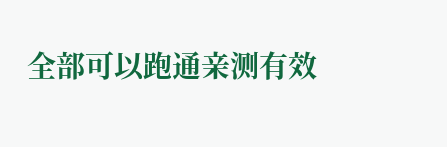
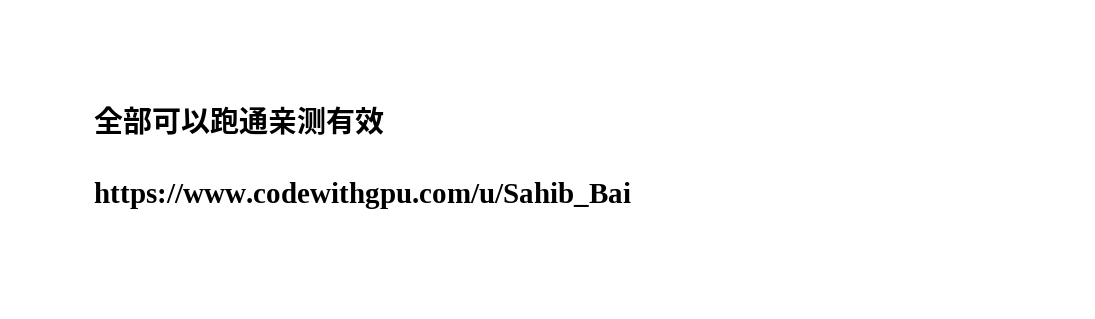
(317, 65) none -> [94,182,631,209] // https://www.codewithgpu.com/u/Sahib_Bai

